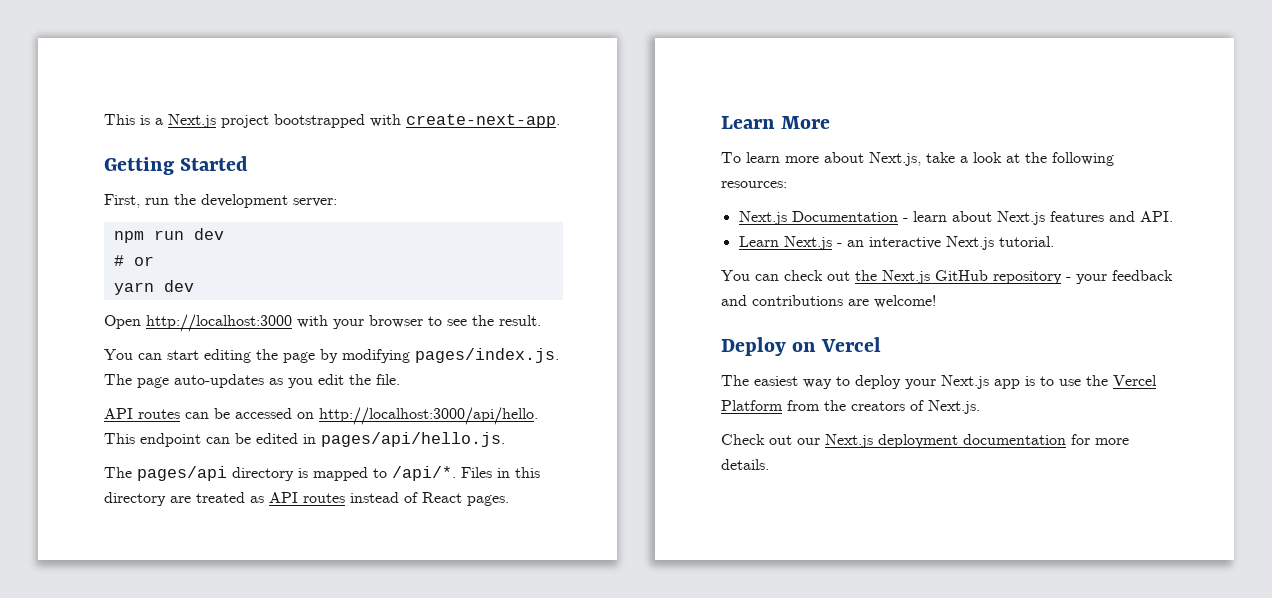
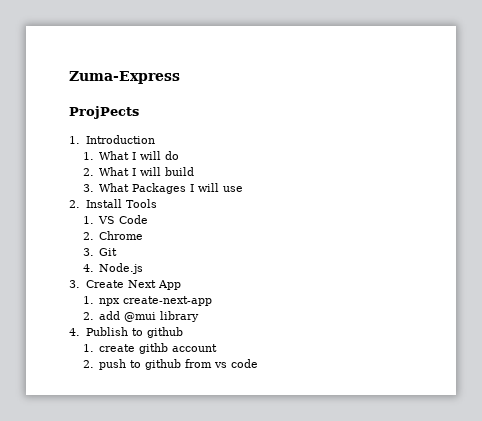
[104,114,560,128] [104,156,249,175] [104,194,337,208] [113,228,224,243] [113,255,154,266] [113,280,194,295] [104,314,541,332] [104,348,559,363] [104,374,400,388] [104,407,538,425] [104,432,505,447] [104,466,540,481] [104,492,509,506] [721,116,831,129] [721,152,1114,166] [721,181,787,188] [738,211,1173,225] [738,236,1054,250] [721,270,1173,284] [721,295,936,308] [721,337,882,356] [721,375,1157,389] [721,400,980,414] [721,434,1129,448] [721,459,769,470] This is a Next.js project bootstrapped with create-next-app. // Getting Started // First, run the development server: // npm run dev // # or // yarn dev // Open http://localhost:3000 with your browser to see the result. // You can start editing the page by modifying pages/index.js. The page auto-updates as you edit the file. // API routes can be accessed on http://localhost:3000/api/hello. This endpoint can be edited in pages/api/hello.js. // The pages/api directory is mapped to /api/*. Files in this directory are treated as API routes instead of React pages. // Learn More // To learn more about Next.js, take a look at the following resources: // Next.js Documentation - learn about Next.js features and API. // Learn Next.js - an interactive Next.js tutorial. // You can check out the Next.js GitHub repository - your feedback and contributions are welcome! // Deploy on Vercel // The easiest way to deploy your Next.js app is to use the Vercel Platform from the creators of Next.js. // Check out our Next.js deployment documentation for more details. -> [69,71,180,84] [69,106,139,119] [69,135,155,144] [82,151,180,160] [82,167,195,176] [82,183,244,194] [69,199,157,208] [82,215,149,224] [82,231,144,240] [82,248,118,256] [82,263,144,274] [69,280,181,290] [82,296,213,306] [82,311,200,322] [69,327,183,338] [82,343,218,354] [82,359,259,370] Zuma-Express // ProjPects // 1. Introduction // 1. What I will do // 2. What I will build // 3. What Packages I will use // 2. Install Tools // 1. VS Code // 2. Chrome // 3. Git // 4. Node.js // 3. Create Next App // 1. npx create-next-app // 2. add @mui library // 4. Publish to github // 1. create githb account // 2. push to github from vs code

